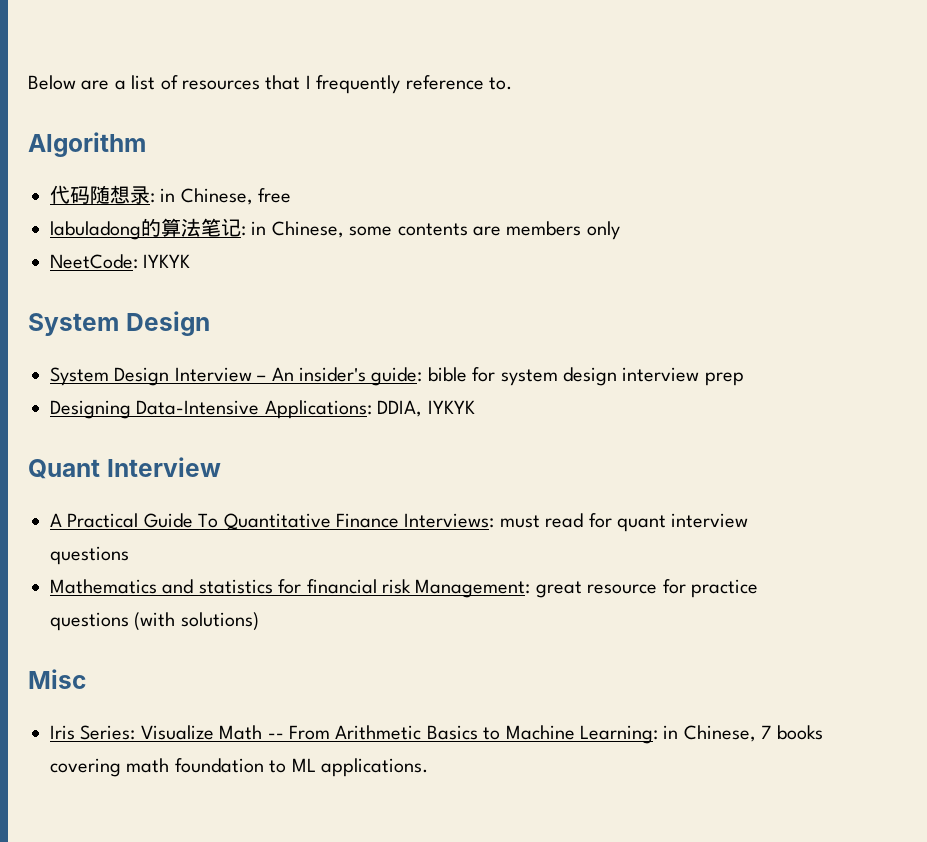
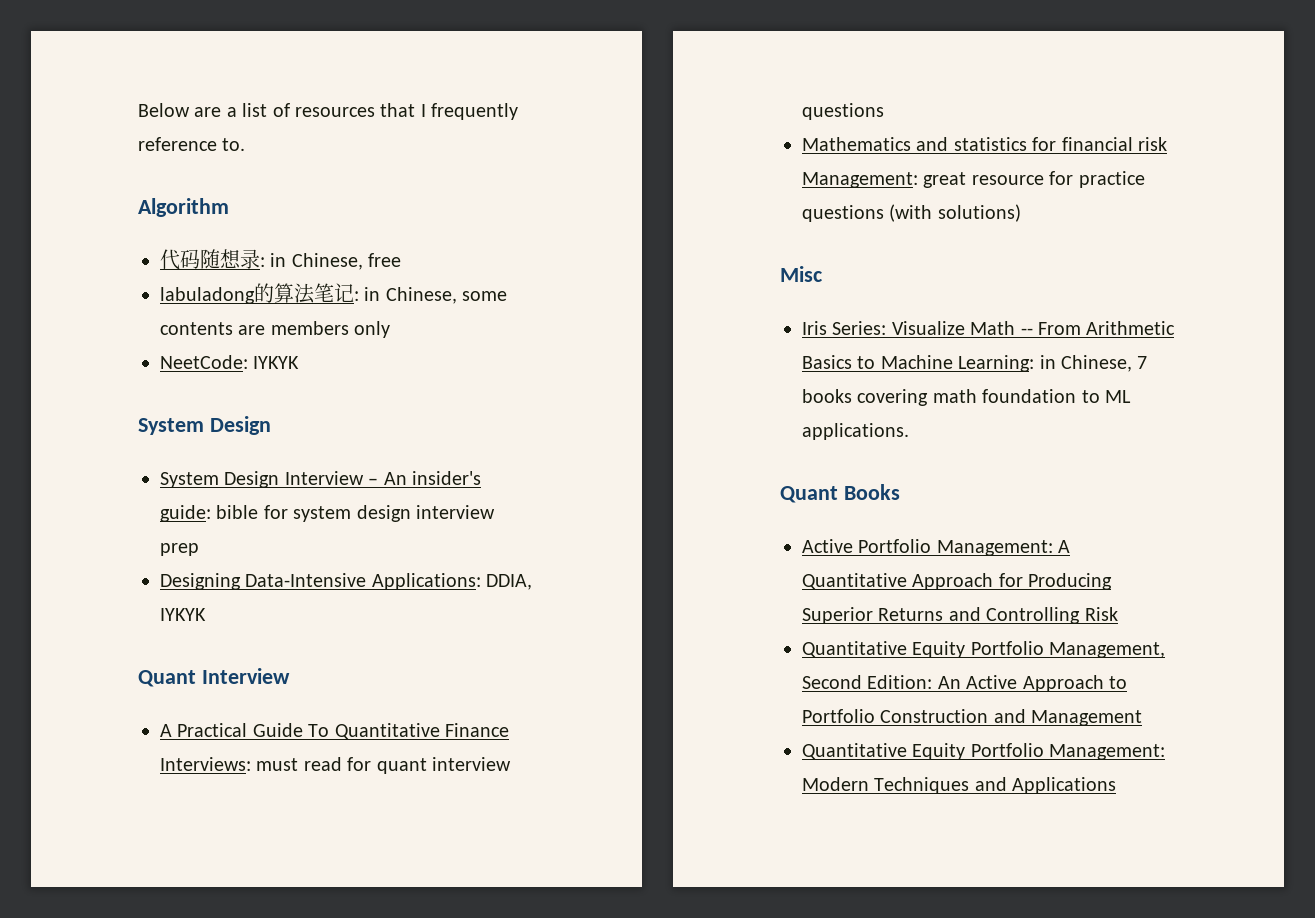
(428, 767) none -> [780,484,900,503] [802,539,1071,556] [802,573,1113,590] [802,607,1118,624] [802,641,1166,658] [802,675,1127,692] [802,709,1143,726] [802,743,1166,760] [802,777,1117,794] // Quant Books // Active Portfolio Management: A Quantitative Approach for Producing Superior Returns and Controlling Risk // Quantitative Equity Portfolio Management, Second Edition: An Active Approach to Portfolio Construction and Management // Quantitative Equity Portfolio Management: Modern Techniques and Applications

